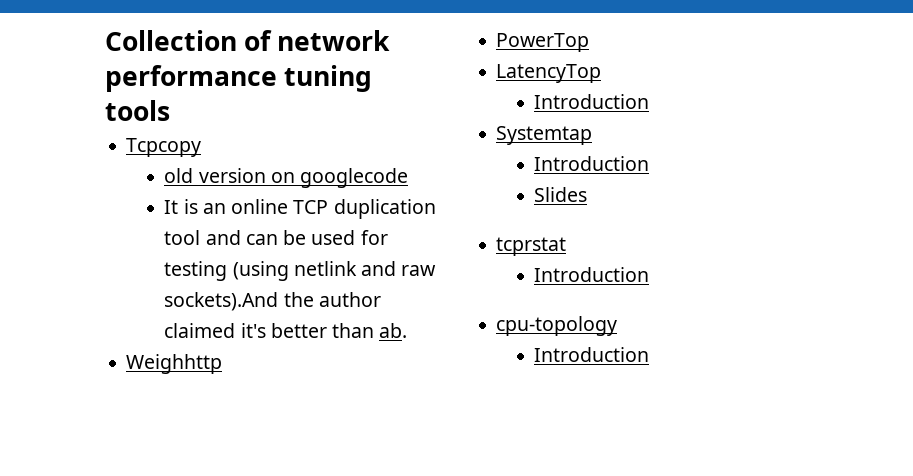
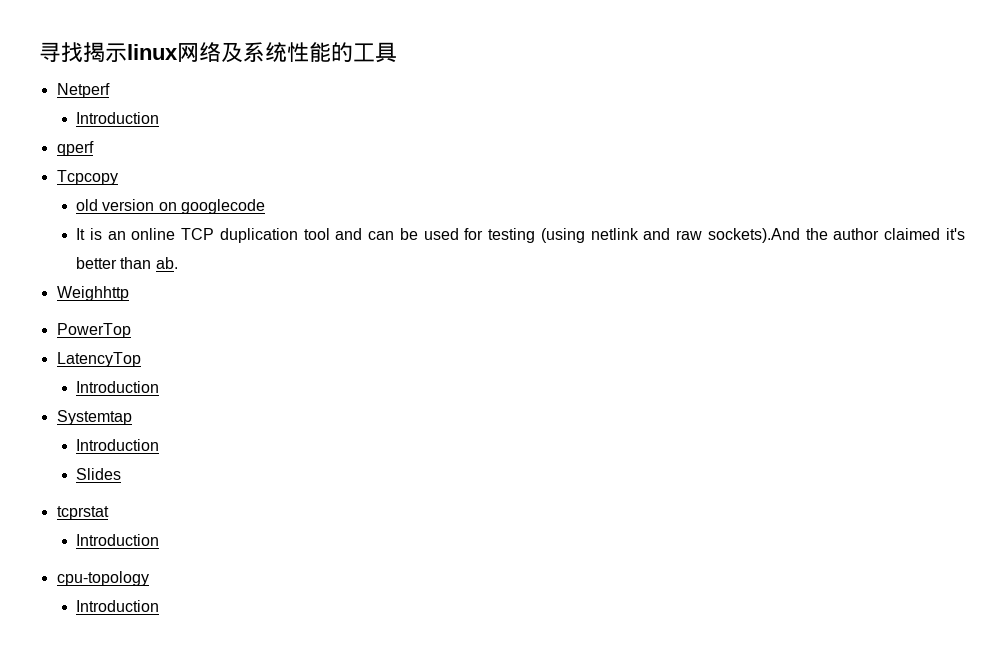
[105,30,391,51] [105,65,373,92] [105,100,170,121] Collection of network performance tuning tools -> [39,42,397,63] [56,83,110,98] [75,112,159,124] [56,141,94,156] 寻找揭示linux网络及系统性能的工具 // Netperf // Introduction // qperf

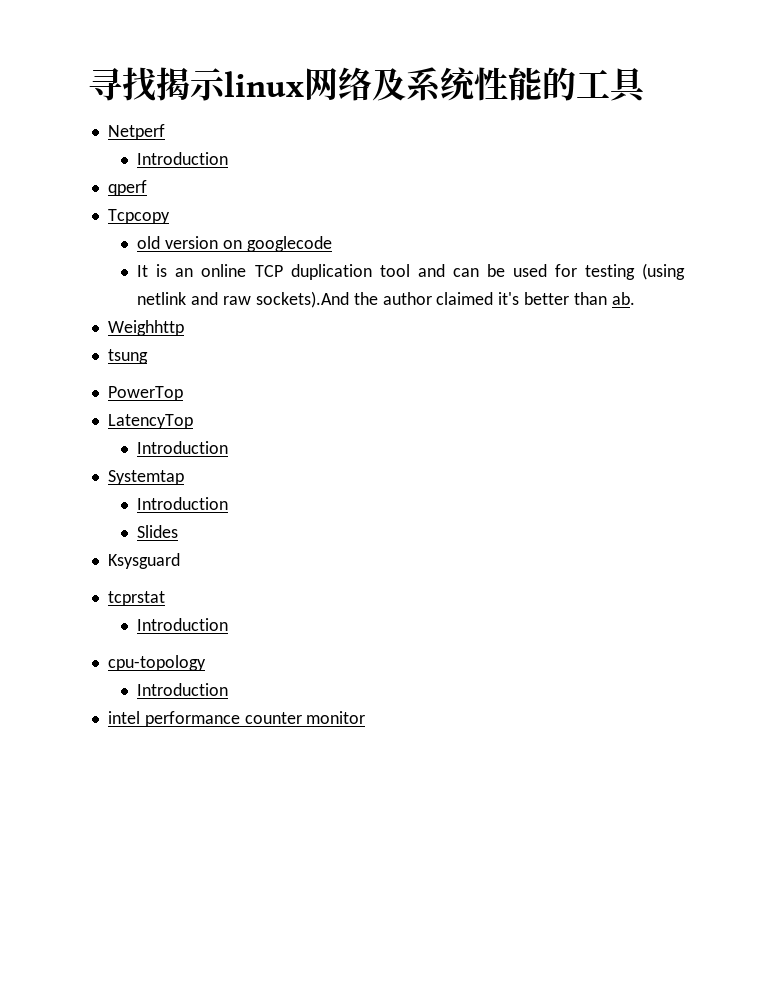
(129, 293) none -> [107,349,148,364] // tsung
(121, 474) none -> [107,553,180,569] // Ksysguard
(159, 606) none -> [107,711,366,727] // intel performance counter monitor

